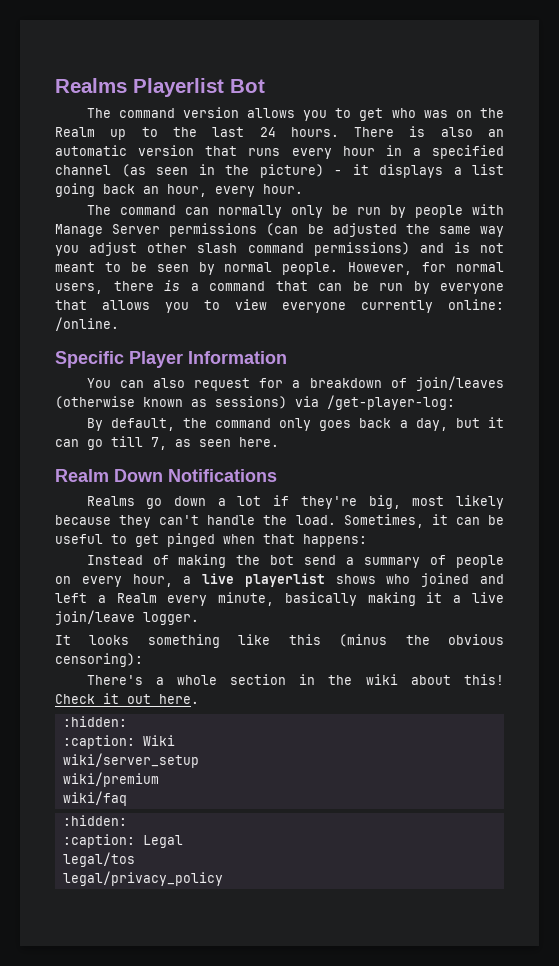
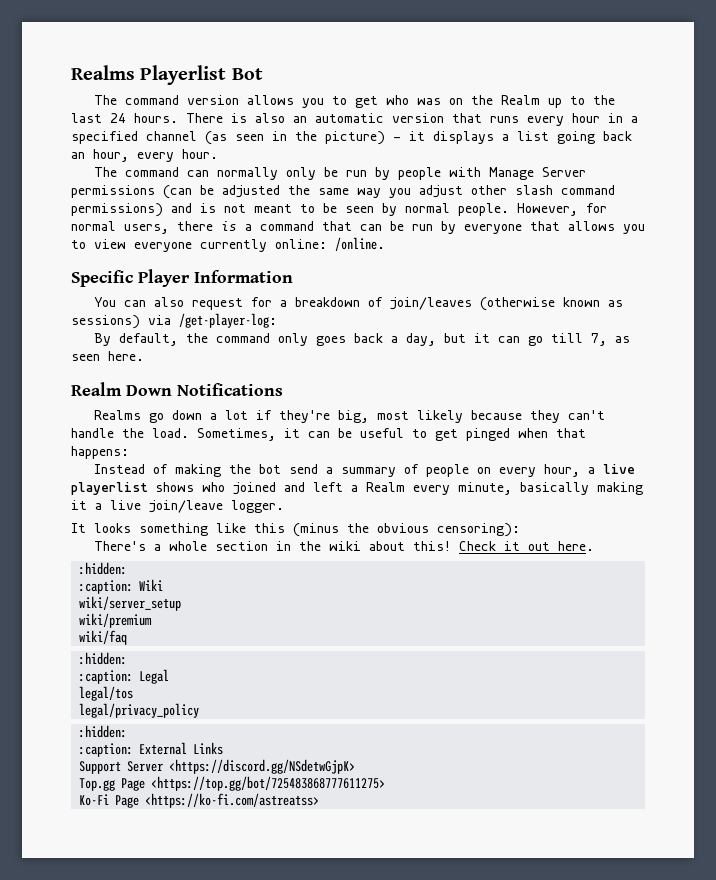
(223, 878) none -> [79,725,128,738] [79,742,224,757] [79,759,356,774] [79,776,386,791] [79,793,320,808] // :hidden: // :caption: External Links // Support Server <https://discord.gg/NSdetwGjpK> // Top.gg Page <https://top.gg/bot/725483868777611275> // Ko-Fi Page <https://ko-fi.com/astreatss>

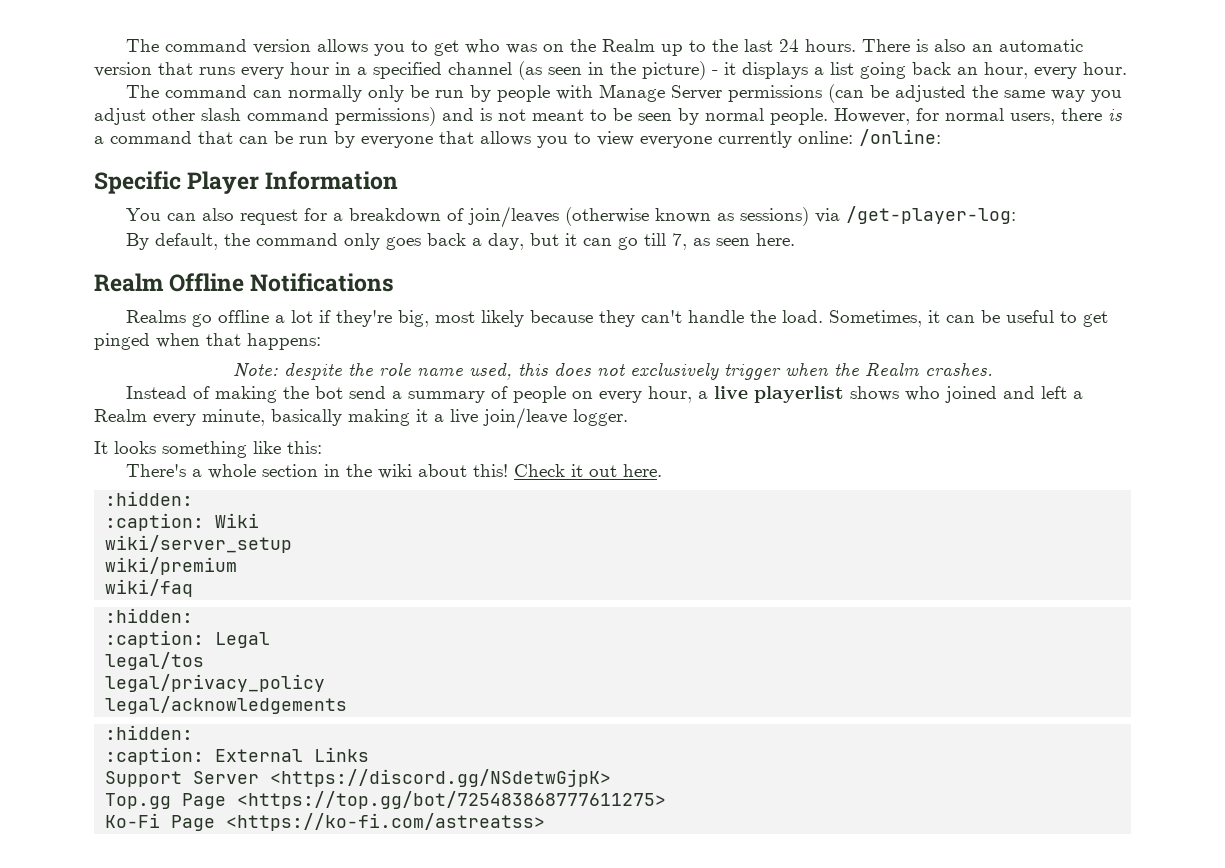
[71,65,263,85] Realms Playerlist Bot // -> (126, 45) none
[335,237,385,251] /online. -> [859,129,941,146] /online:
[126,385,172,396] Down -> [169,273,245,292] Offline
[172,410,203,420] down -> [218,310,270,323] offline
(129, 452) none -> [232,363,993,380] // Note: despite the role name used, this does not exclusively trigger when the Realm crashes.
[254,523,520,537] this (minus the obvious censoring): -> [287,441,322,454] this:
(200, 710) none -> [105,696,348,714] // legal/acknowledgements

